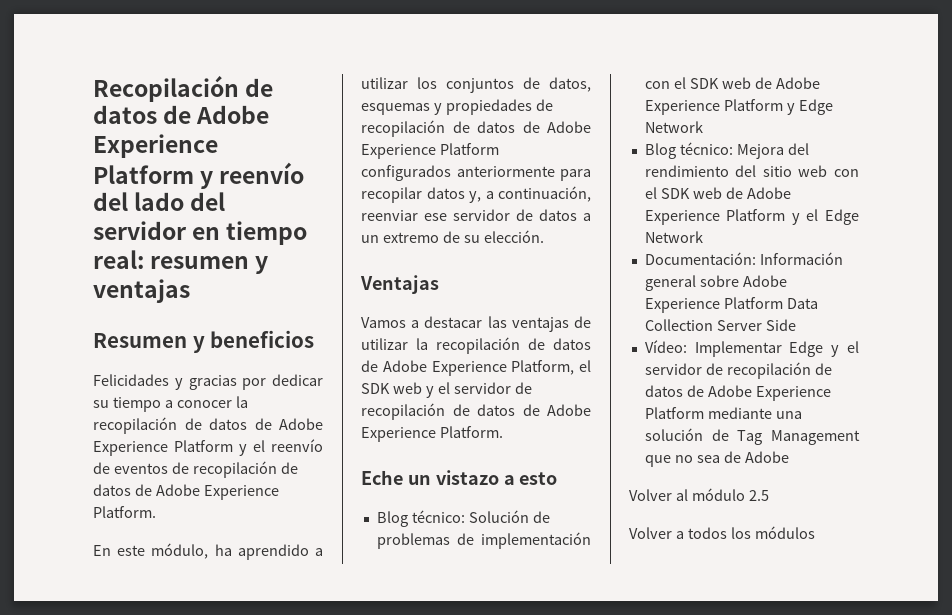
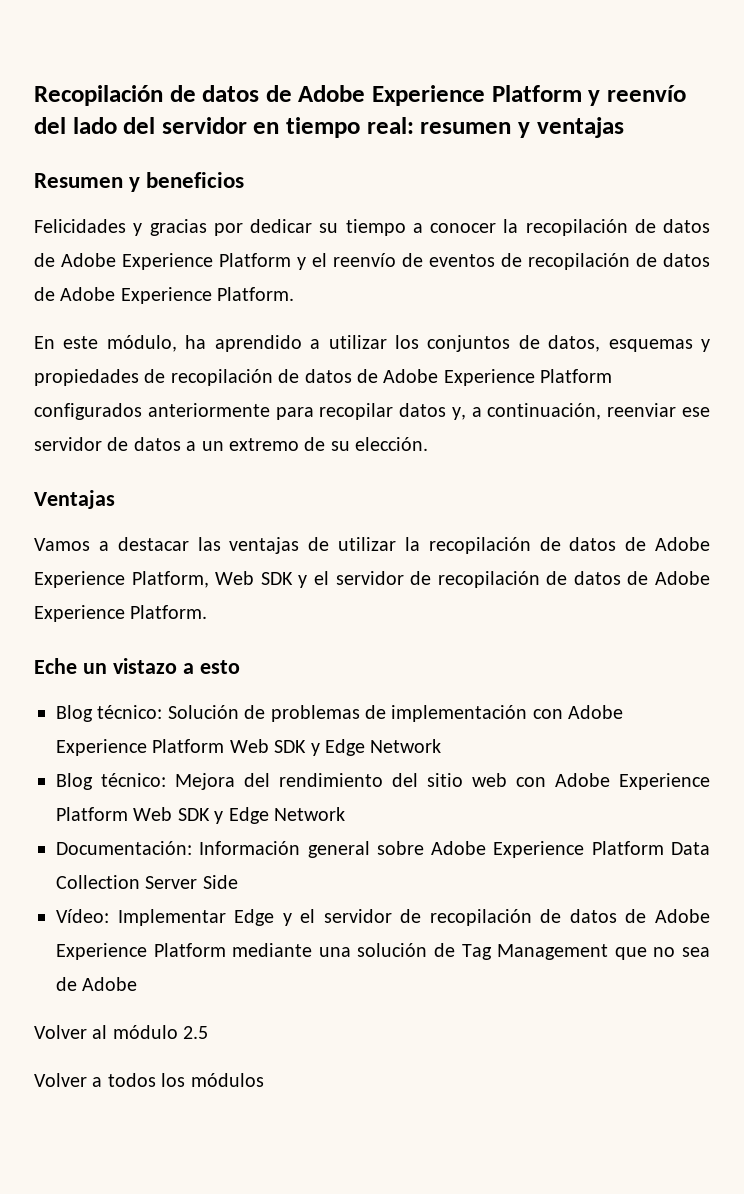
[579,360,591,372] [361,382,422,394] el SDK web -> [215,571,293,585] Web SDK
[673,77,820,89] [644,99,783,115] el SDK web de Adobe Experience Platform -> [568,705,624,719] [56,739,307,756] Adobe Experience Platform Web SDK
[644,187,791,199] [644,209,819,225] el SDK web de Adobe Experience Platform y el -> [555,773,710,790] [56,807,224,824] Adobe Experience Platform Web SDK y

